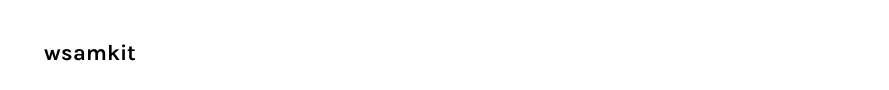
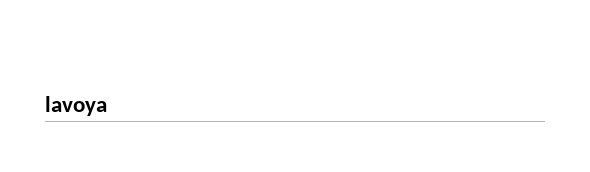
[44,44,136,61] wsamkit -> [45,96,107,116] lavoya

